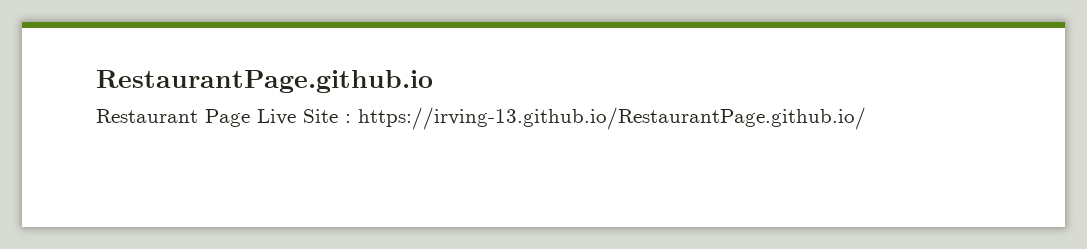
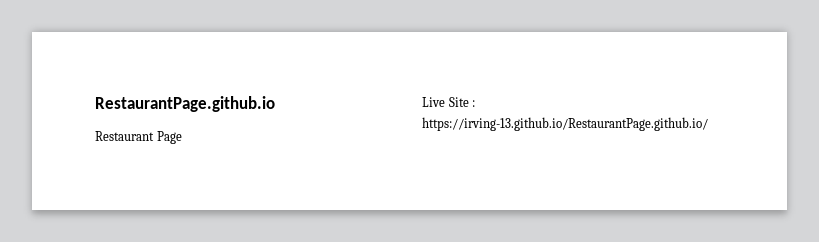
(250, 118) none -> (182, 137) //

